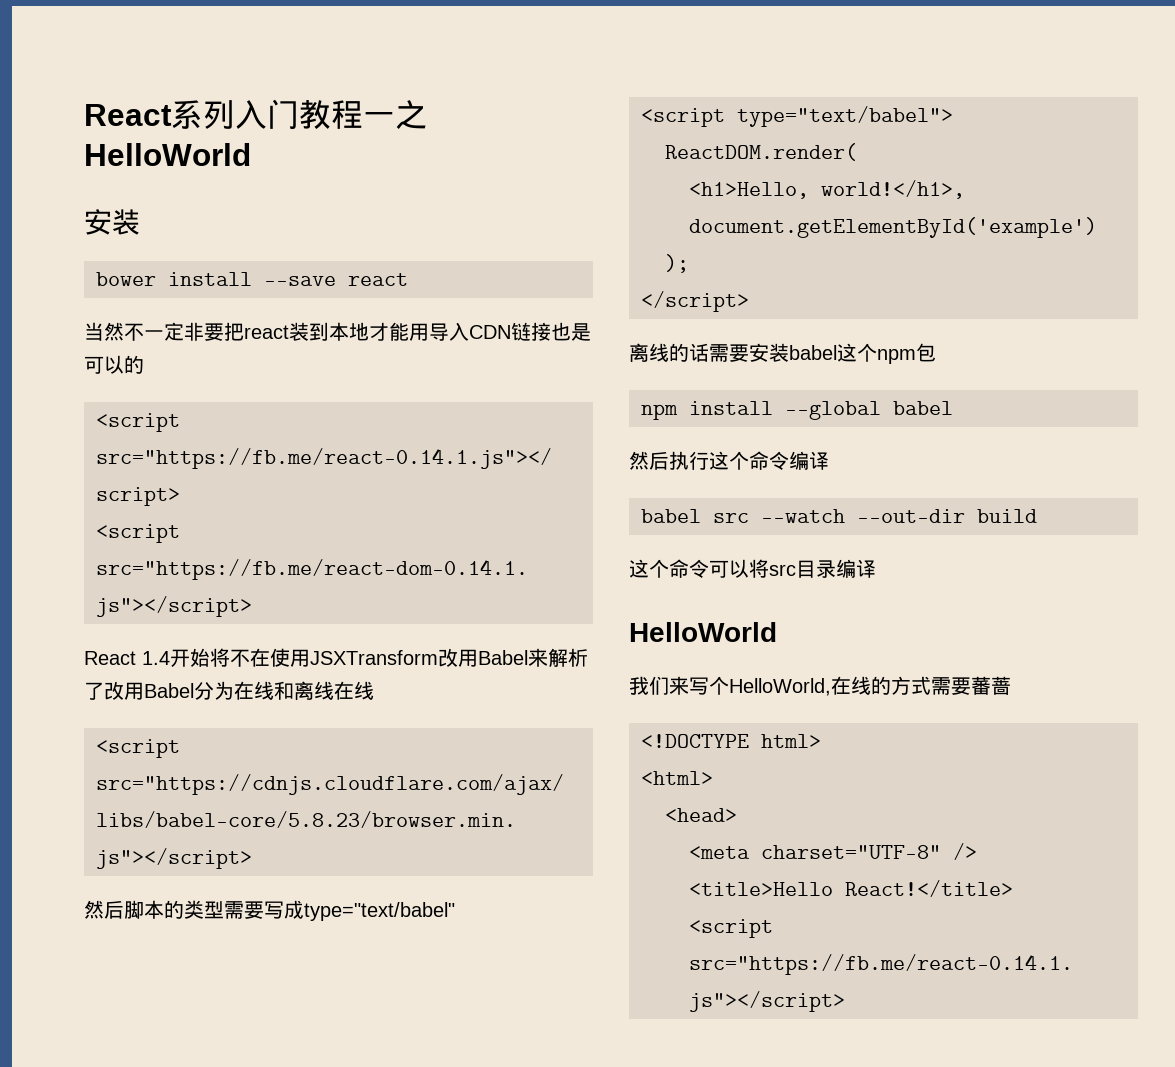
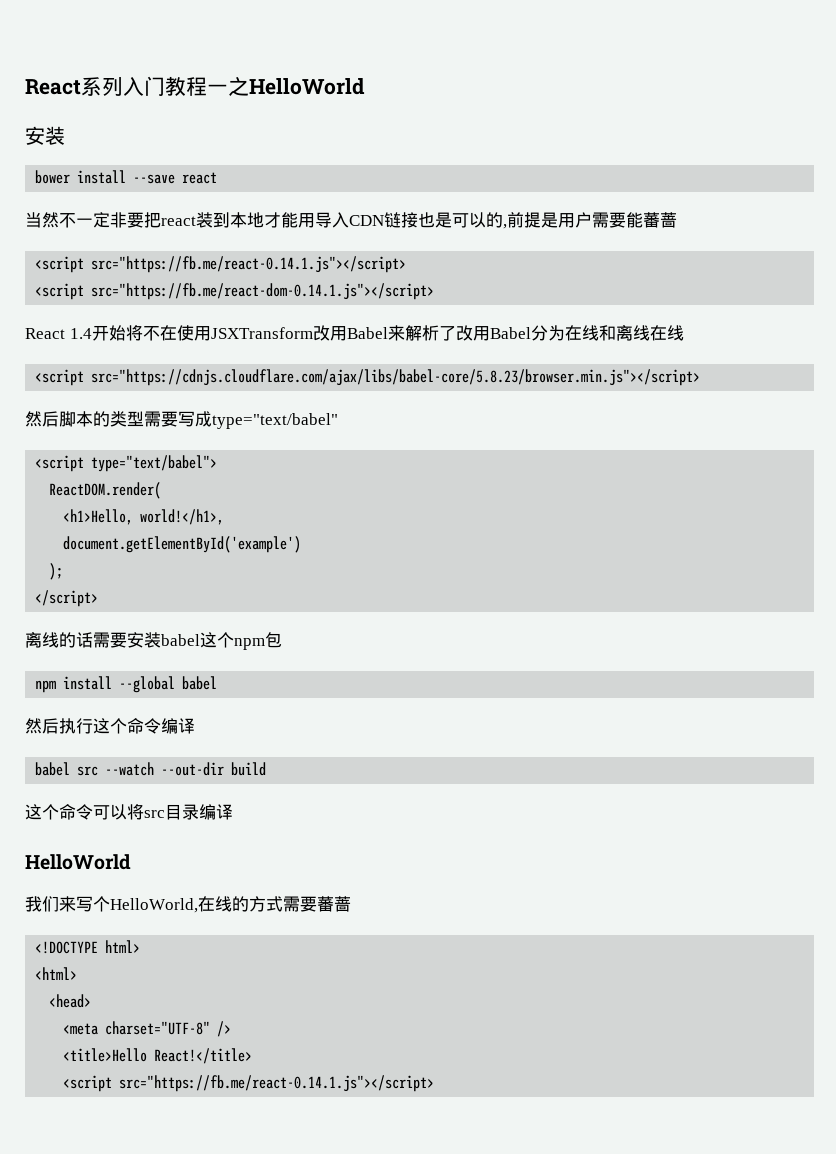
(144, 364) none -> [503,212,677,229] ,前提是用户需要能蕃蔷

